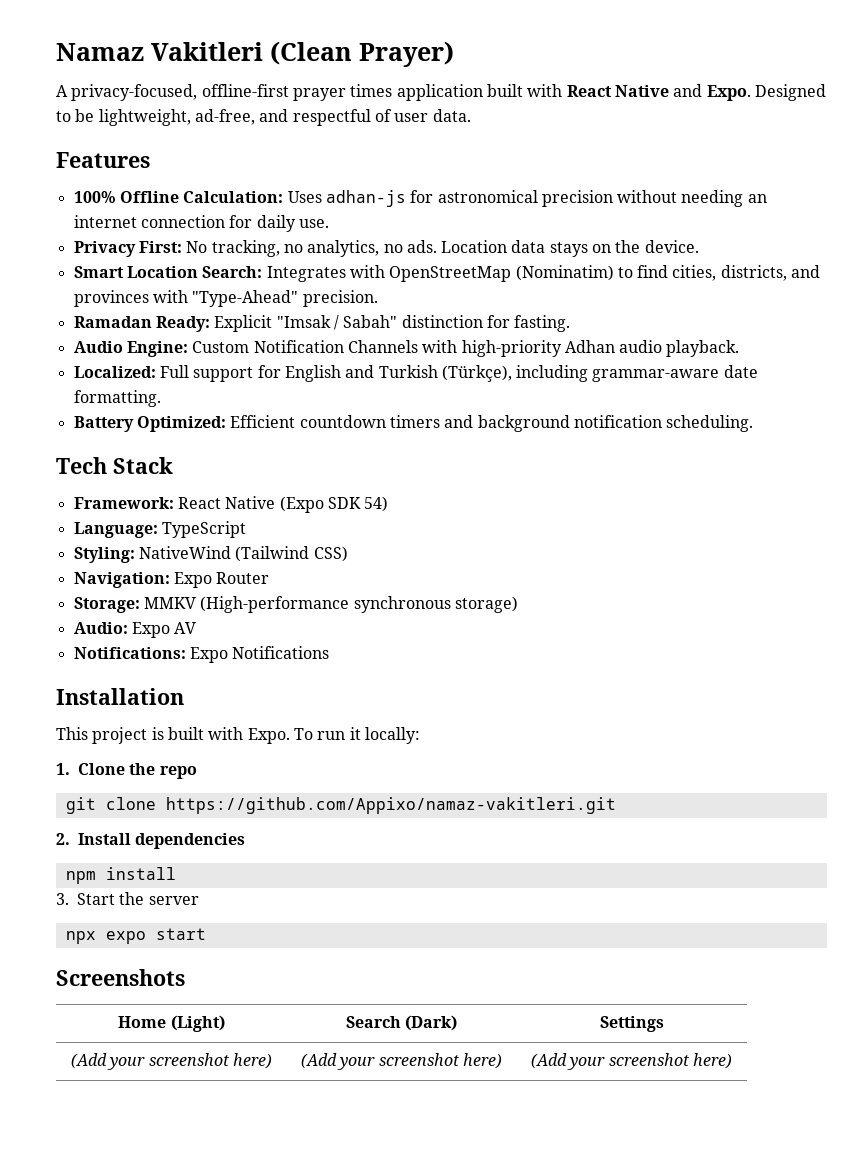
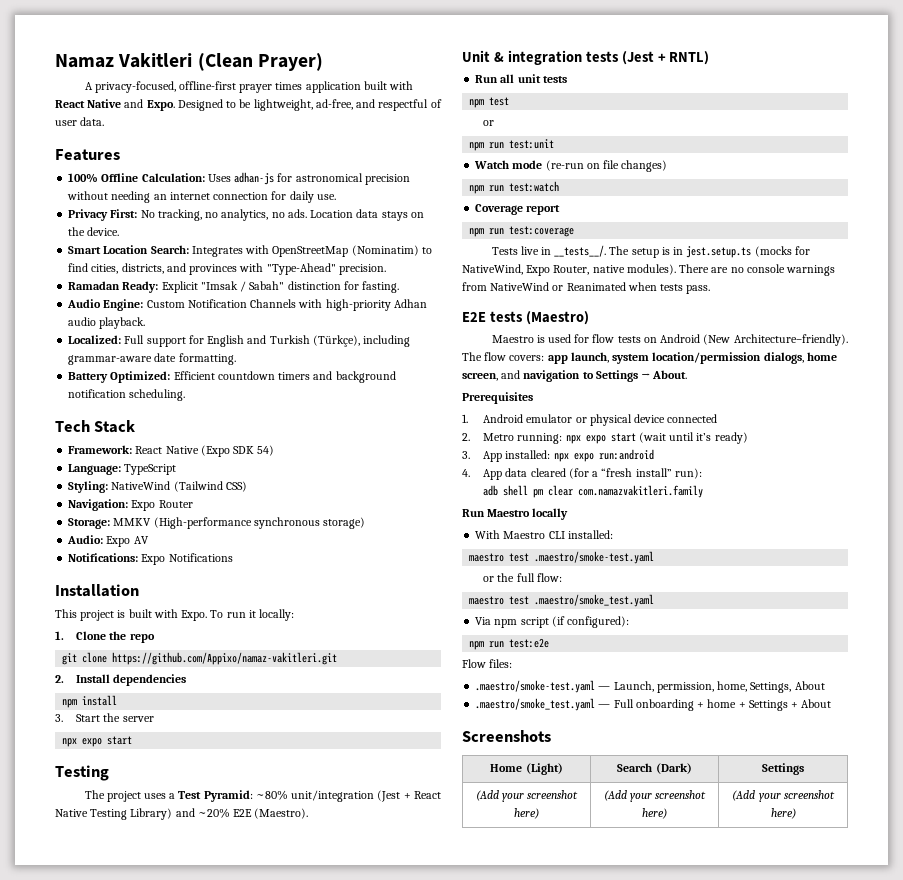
(206, 934) none -> [55,765,109,781] [84,790,441,802] [55,808,309,820] [462,50,710,65] [475,74,567,83] [469,97,510,108] [483,120,495,126] [469,139,555,151] [474,160,668,172] [469,181,560,194] [475,204,561,215] [469,226,575,237] [491,245,810,258] [462,264,836,276] [462,282,711,294] [462,311,589,325] [491,334,848,346] [462,352,837,364] [462,370,688,382] [462,392,533,404] [462,414,718,426] [462,432,748,444] [462,449,654,462] [462,468,702,480] [483,485,704,498] [462,508,569,520] [475,530,613,539] [469,551,655,564] [483,573,562,582] [469,594,655,607] [475,616,630,628] [469,638,550,650] [462,659,513,668] [475,680,825,693] [475,698,832,711] // Testing // The project uses a Test Pyramid: ~80% unit/integration (Jest + React Native Testing Library) and ~20% E2E (Maestro). // Unit & integration tests (Jest + RNTL) // Run all unit tests // npm test // or // npm run test:unit // Watch mode (re-run on file changes) // npm run test:watch // Coverage report // npm run test:coverage // Tests live in __tests__/. The setup is in jest.setup.ts (mocks for NativeWind, Expo Router, native modules). There are no console warnings from NativeWind or Reanimated when tests pass. // E2E tests (Maestro) // Maestro is used for flow tests on Android (New Architecture–friendly). The flow covers: app launch, system location/permission dialogs, home screen, and navigation to Settings → About. // Prerequisites // 1. Android emulator or physical device connected // 2. Metro running: npx expo start (wait until it’s ready) // 3. App installed: npx expo run:android // 4. App data cleared (for a “fresh install” run): // adb shell pm clear com.namazvakitleri.family // Run Maestro locally // With Maestro CLI installed: // maestro test .maestro/smoke-test.yaml // or the full flow: // maestro test .maestro/smoke_test.yaml // Via npm script (if configured): // npm run test:e2e // Flow files: // .maestro/smoke-test.yaml — Launch, permission, home, Settings, About // .maestro/smoke_test.yaml — Full onboarding + home + Settings + About

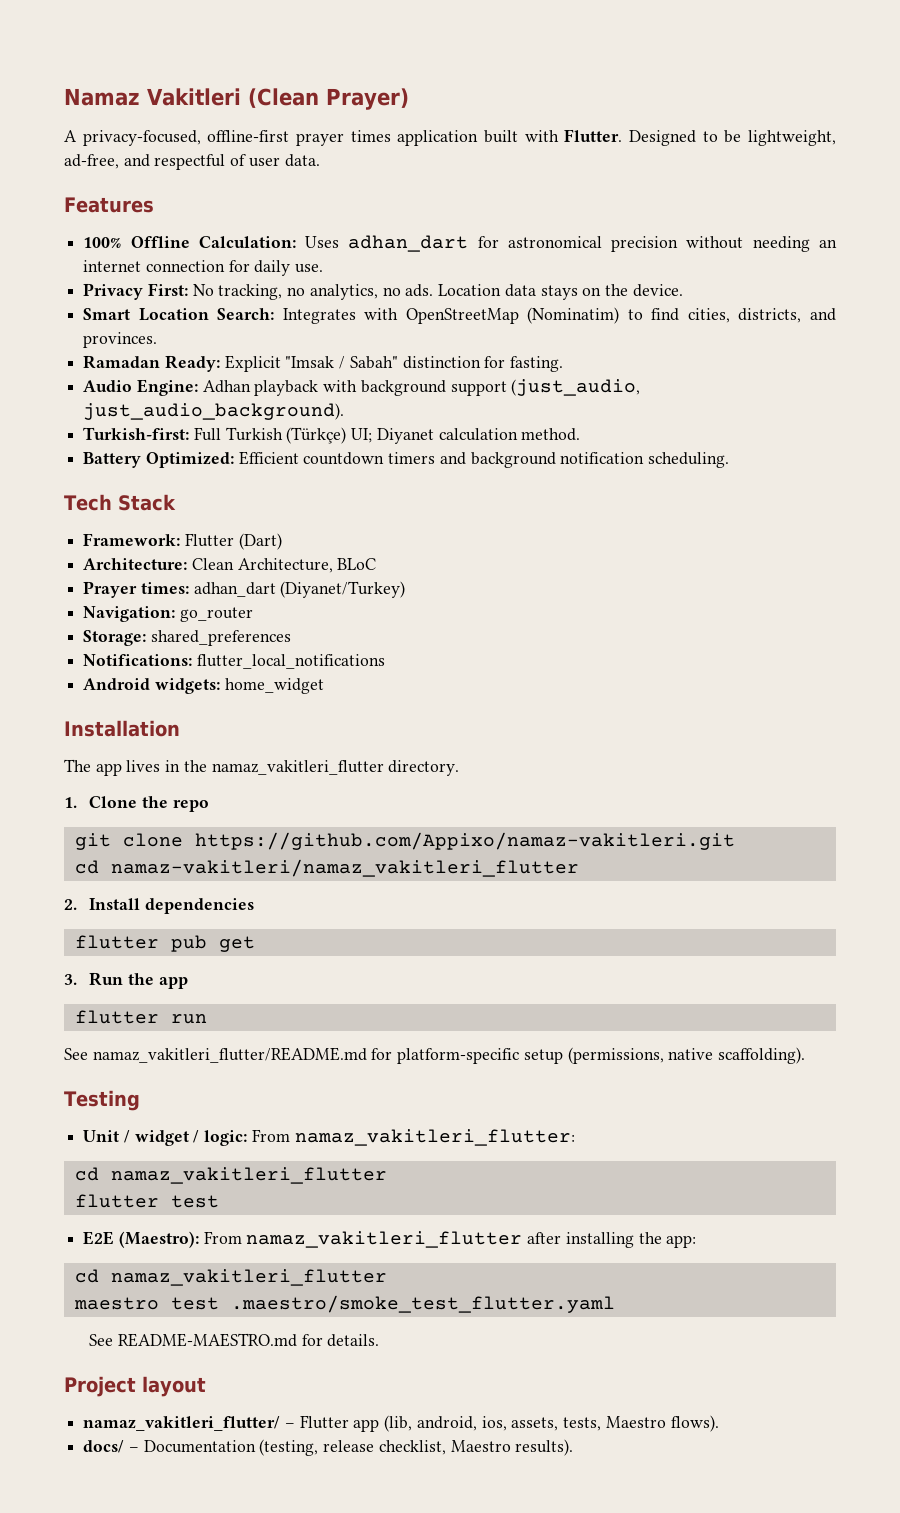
[55,99,175,111] React Native and Expo. -> [564,129,623,142] Flutter.
[234,172,275,185] adhan-js -> [348,235,469,252] adhan_dart
[189,263,386,275] provinces with "Type-Ahead" precision. -> [83,332,158,348] provinces.
[146,299,427,311] [68,317,146,329] [68,335,411,347] [68,353,236,365] Custom Notification Channels with high-priority Adhan audio playback. // Localized: Full support for English and Turkish (Türkçe), including grammar-aware date formatting. -> [202,379,641,396] [83,403,345,420] [83,427,581,444] Adhan playback with background support (just_audio, just_audio_background). // Turkish-first: Full Turkish (Türkçe) UI; Diyanet calculation method.
[135,445,275,457] [68,464,177,475] [68,481,247,493] React Native (Expo SDK 54) // Language: TypeScript // Styling: NativeWind (Tailwind CSS) -> [184,533,282,550] [83,558,377,573] [83,581,406,598] Flutter (Dart) // Architecture: Clean Architecture, BLoC // Prayer times: adhan_dart (Diyanet/Turkey)
[131,500,193,511] Expo Router -> [179,607,253,622] go_router
[113,517,366,529] [67,535,149,547] [68,553,233,565] [55,584,139,597] [55,609,295,621] MMKV (High-performance synchronous storage) // Audio: Expo AV // Notifications: Expo Notifications // Installation // This project is built with Expo. To run it locally: -> [150,630,291,646] [83,654,385,669] [83,678,324,694] [64,720,180,737] [64,759,460,776] shared_preferences // Notifications: flutter_local_notifications // Android widgets: home_widget // Installation // The app lives in the namaz_vakitleri_flutter directory.
(338, 658) none -> [74,859,579,877] // cd namaz-vakitleri/namaz_vakitleri_flutter
[62,695,118,708] [55,713,154,722] [62,736,133,747] [55,765,109,781] [84,790,441,802] [55,808,309,820] [462,50,710,65] [475,74,567,83] [469,97,510,108] [483,120,495,126] [469,139,555,151] [474,160,668,172] [469,181,560,194] [475,204,561,215] [469,226,575,237] [491,245,810,258] [462,264,836,276] [462,282,711,294] [462,311,589,325] [491,334,848,346] [462,352,837,364] [462,370,688,382] [462,392,533,404] [462,414,718,426] [462,432,748,444] [462,449,654,462] [462,468,702,480] [483,485,704,498] [462,508,569,520] [475,530,613,539] [469,551,655,564] [483,573,562,582] [469,594,655,607] [475,616,630,628] [469,638,550,650] [462,659,513,668] [475,680,825,693] [475,698,832,711] [462,730,551,742] [490,763,563,775] [617,763,692,774] [762,763,804,775] [475,790,579,802] [514,808,539,819] [603,790,707,802] [642,808,667,819] [732,790,835,802] [770,808,796,819] npm install // 3. Start the server // npx expo start // Testing // The project uses a Test Pyramid: ~80% unit/integration (Jest + React Native Testing Library) and ~20% E2E (Maestro). // Unit & integration tests (Jest + RNTL) // Run all unit tests // npm test // or // npm run test:unit // Watch mode (re-run on file changes) // npm run test:watch // Coverage report // npm run test:coverage // Tests live in __tests__/. The setup is in jest.setup.ts (mocks for NativeWind, Expo Router, native modules). There are no console warnings from NativeWind or Reanimated when tests pass. // E2E tests (Maestro) // Maestro is used for flow tests on Android (New Architecture–friendly). The flow covers: app launch, system location/permission dialogs, home screen, and navigation to Settings → About. // Prerequisites // 1. Android emulator or physical device connected // 2. Metro running: npx expo start (wait until it’s ready) // 3. App installed: npx expo run:android // 4. App data cleared (for a “fresh install” run): // adb shell pm clear com.namazvakitleri.family // Run Maestro locally // With Maestro CLI installed: // maestro test .maestro/smoke-test.yaml // or the full flow: // maestro test .maestro/smoke_test.yaml // Via npm script (if configured): // npm run test:e2e // Flow files: // .maestro/smoke-test.yaml — Launch, permission, home, Settings, About // .maestro/smoke_test.yaml — Full onboarding + home + Settings + About // Screenshots // Home (Light) | Search (Dark) | Settings // (Add your screenshot here) | (Add your screenshot here) | (Add your screenshot here) -> [74,935,255,952] [64,972,188,989] [74,1010,207,1024] [64,1047,806,1064] [64,1090,140,1111] [83,1129,575,1146] [74,1167,387,1184] [74,1194,219,1208] [83,1231,697,1248] [74,1269,387,1286] [73,1295,615,1313] [89,1333,380,1347] [64,1376,206,1397] [83,1415,719,1432] [83,1439,574,1456] flutter pub get // 3. Run the app // flutter run // See namaz_vakitleri_flutter/README.md for platform-specific setup (permissions, native scaffolding). // Testing // Unit / widget / logic: From namaz_vakitleri_flutter: // cd namaz_vakitleri_flutter // flutter test // E2E (Maestro): From namaz_vakitleri_flutter after installing the app: // cd namaz_vakitleri_flutter // maestro test .maestro/smoke_test_flutter.yaml // See README-MAESTRO.md for details. // Project layout // namaz_vakitleri_flutter/ – Flutter app (lib, android, ios, assets, tests, Maestro flows). // docs/ – Documentation (testing, release checklist, Maestro results).

